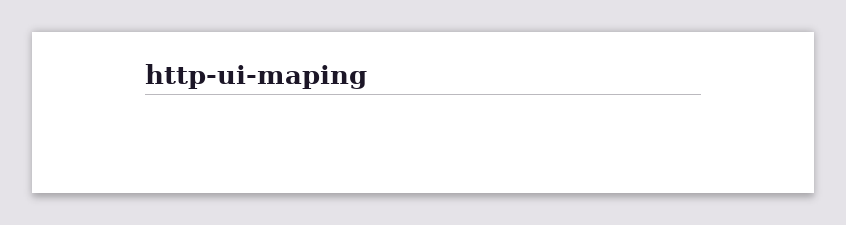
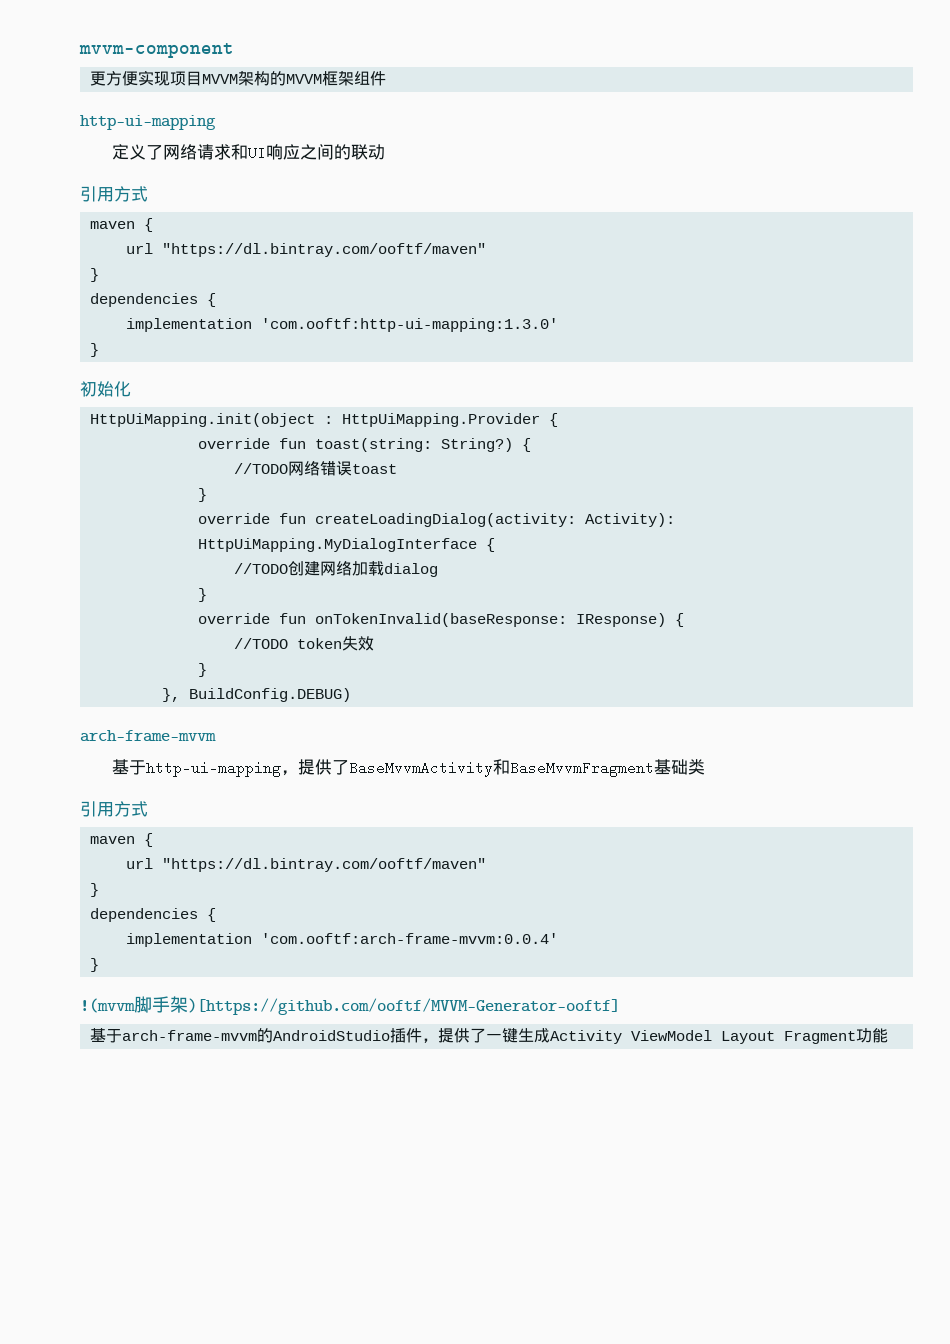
[145,64,367,89] http-ui-maping -> [79,43,234,58] [90,70,387,86] [80,115,216,130] [111,144,385,160] [80,186,148,202] [90,218,154,232] [126,243,487,257] [90,268,100,282] [90,293,217,307] [126,318,559,332] [90,343,100,357] [80,381,131,397] [90,413,559,427] [198,438,532,452] [234,461,398,476] [198,488,208,502] [198,513,676,527] [198,538,496,552] [234,561,439,577] [198,588,208,602] [198,613,685,627] [234,636,375,651] [198,663,208,677] [162,688,352,702] [80,730,216,742] [111,759,705,777] [80,801,148,817] [90,833,154,847] [126,858,487,872] [90,883,100,897] [90,908,217,922] [126,933,559,947] [90,958,100,972] [80,996,620,1015] [90,1028,889,1044] mvvm-component // 更方便实现项目MVVM架构的MVVM框架组件 // http-ui-mapping // 定义了网络请求和UI响应之间的联动 // 引用方式 // maven { // url "https://dl.bintray.com/ooftf/maven" // } // dependencies { // implementation 'com.ooftf:http-ui-mapping:1.3.0' // } // 初始化 // HttpUiMapping.init(object : HttpUiMapping.Provider { // override fun toast(string: String?) { // //TODO网络错误toast // } // override fun createLoadingDialog(activity: Activity): HttpUiMapping.MyDialogInterface { // //TODO创建网络加载dialog // } // override fun onTokenInvalid(baseResponse: IResponse) { // //TODO token失效 // } // }, BuildConfig.DEBUG) // arch-frame-mvvm // 基于http-ui-mapping，提供了BaseMvvmActivity和BaseMvvmFragment基础类 // 引用方式 // maven { // url "https://dl.bintray.com/ooftf/maven" // } // dependencies { // implementation 'com.ooftf:arch-frame-mvvm:0.0.4' // } // !(mvvm脚手架)[https://github.com/ooftf/MVVM-Generator-ooftf] // 基于arch-frame-mvvm的AndroidStudio插件，提供了一键生成Activity ViewModel Layout Fragment功能

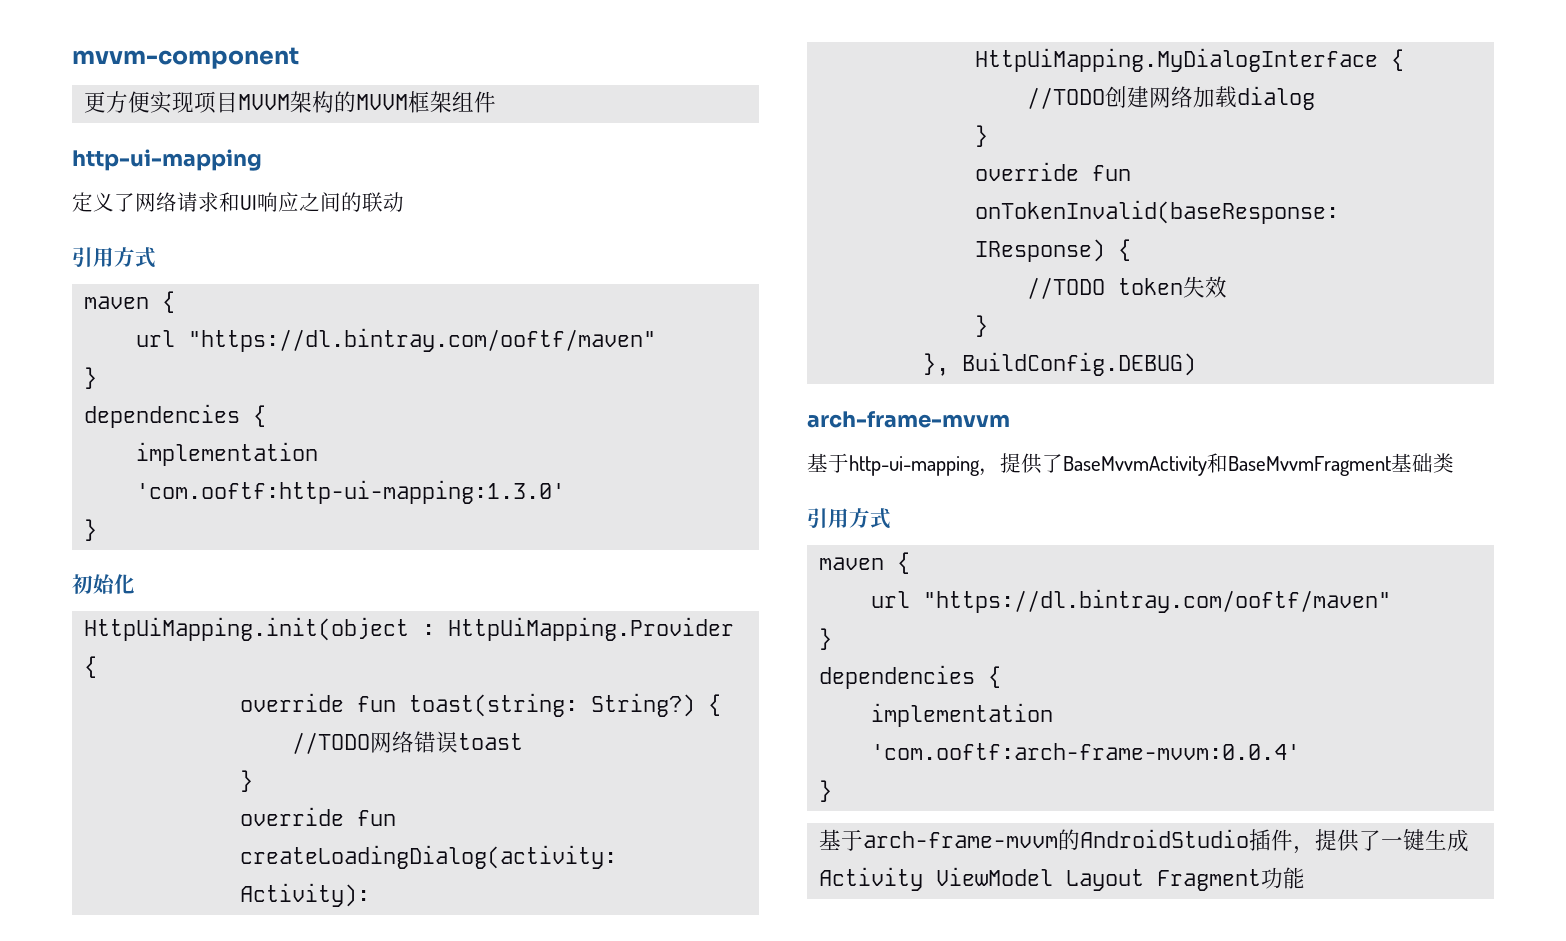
[80,996,620,1015] // !(mvvm脚手架)[https://github.com/ooftf/MVVM-Generator-ooftf] -> (833, 791) none

